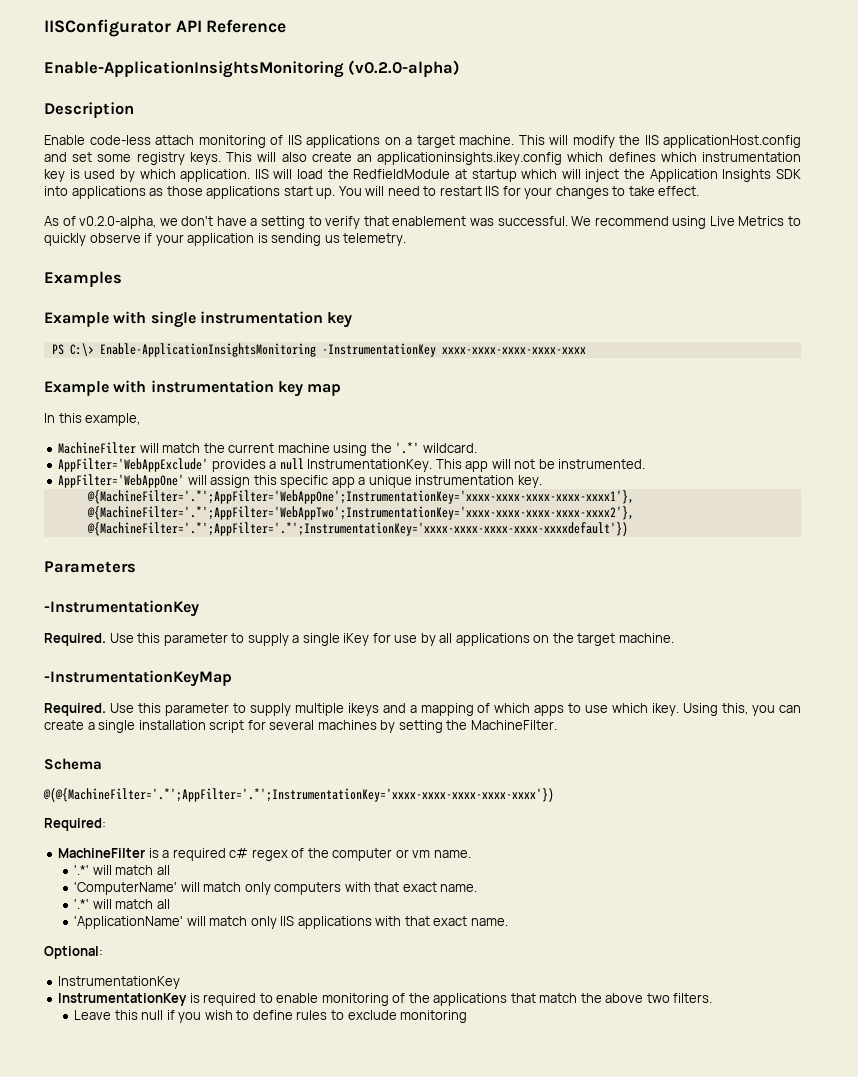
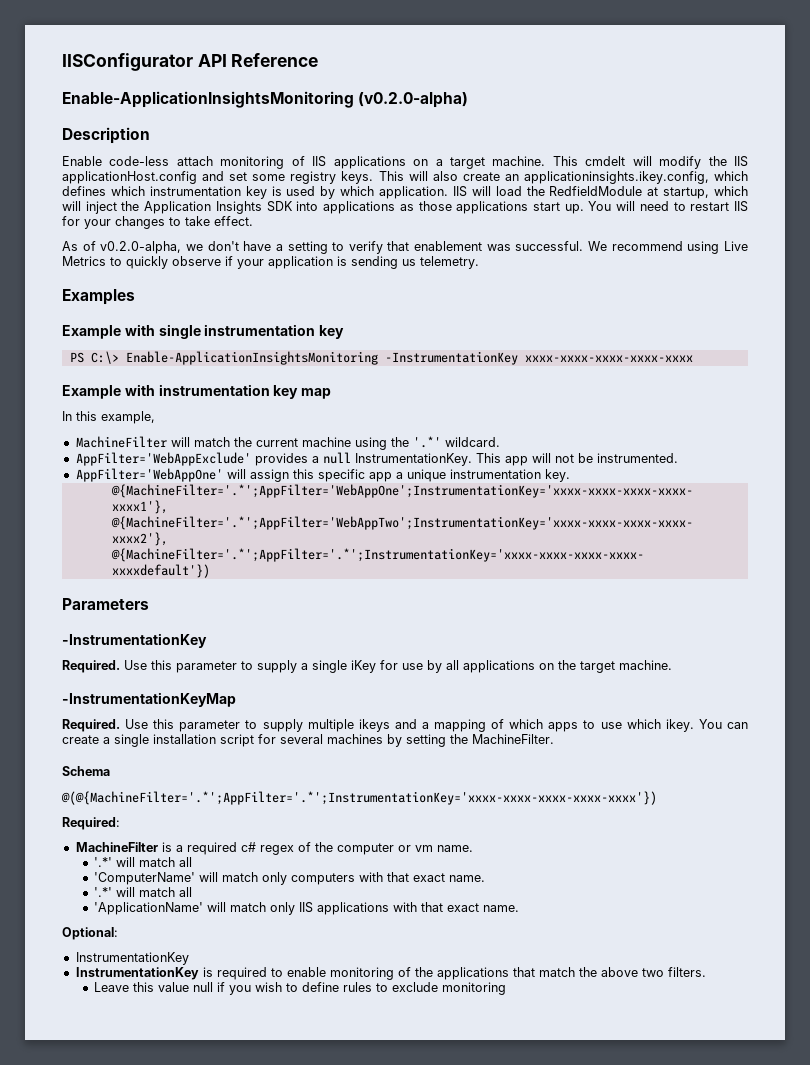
(545, 140) none -> [585,156,626,166] cmdelt
[377,152,563,165] applicationinsights.ikey.config -> [523,171,709,184] applicationinsights.ikey.config,
[471,169,517,182] startup -> [663,187,710,199] startup,
[683,703,776,716] Using this, you -> [698,719,722,729] You
(138, 1015) none -> [158,982,190,992] value

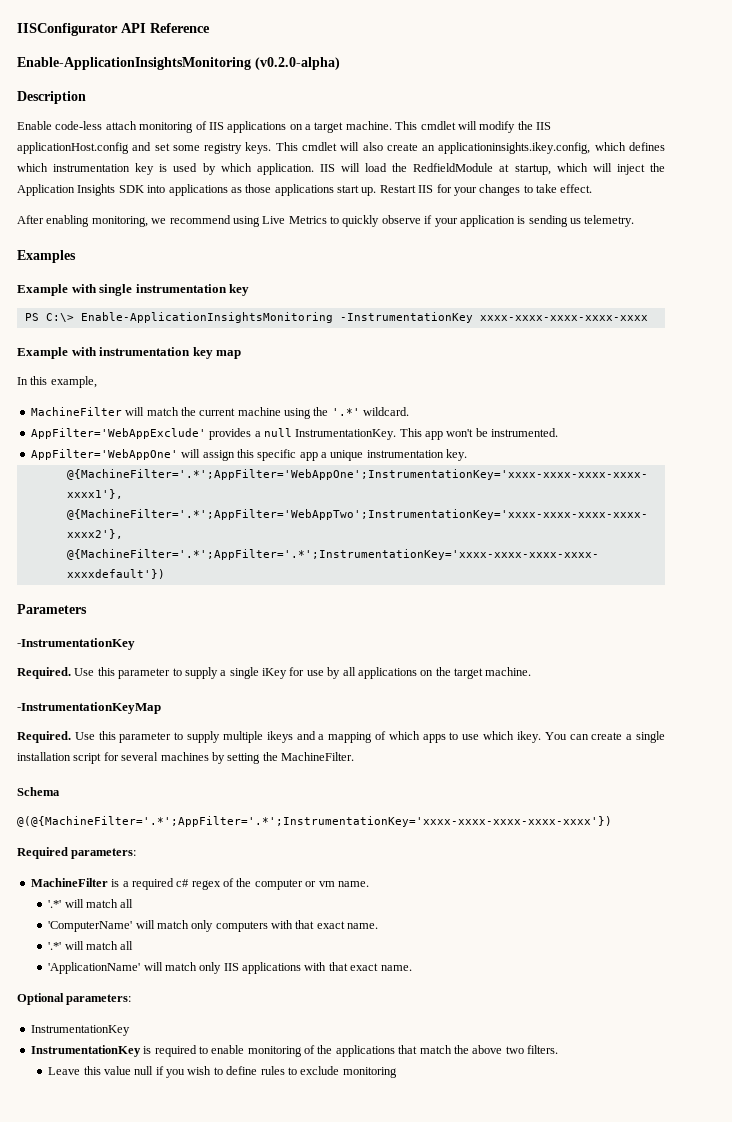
[585,156,626,166] cmdelt -> [420,121,456,130] cmdlet
(404, 176) none -> [301,142,337,151] cmdlet
[588,201,730,211] You will need to restart -> [379,185,416,193] Restart
[62,241,608,254] As of v0.2.0-alpha, we don't have a setting to verify that enablement was successful. We -> [17,215,167,227] After enabling monitoring, we
[531,453,574,463] will not -> [446,429,474,437] won't
[62,817,120,830] Required: -> [17,847,137,859] Required parameters:
[62,927,118,940] Optional: -> [17,993,132,1005] Optional parameters:

